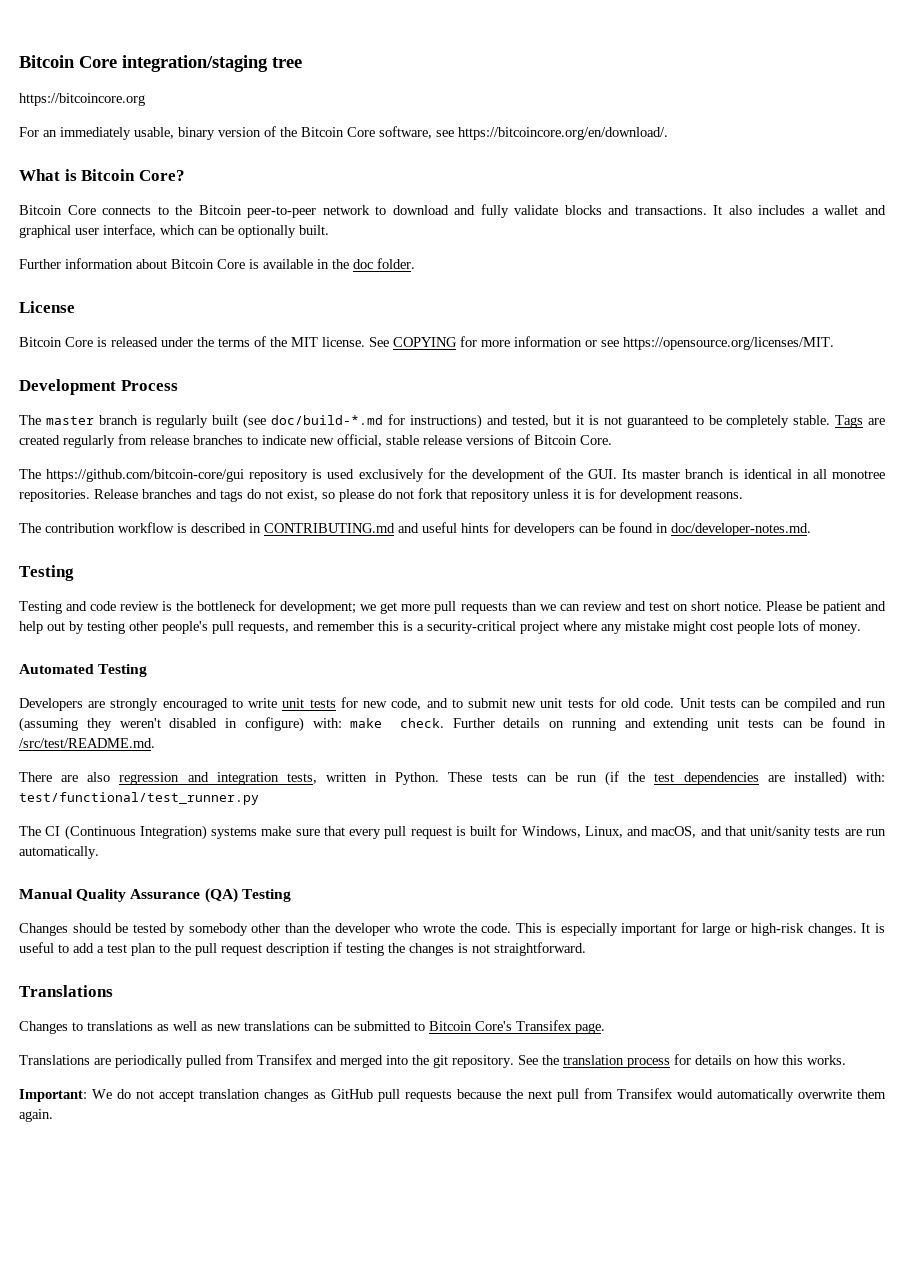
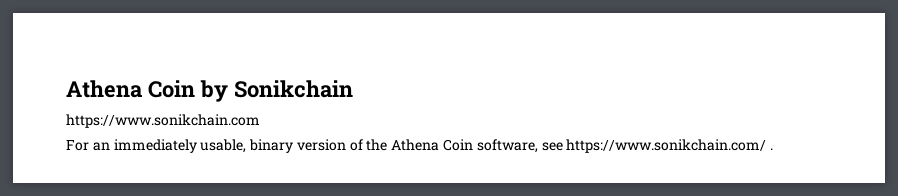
[19,55,302,72] [19,93,145,106] Bitcoin Core integration/staging tree // https://bitcoincore.org -> [66,80,353,102] [66,114,260,128] Athena Coin by Sonikchain // https://www.sonikchain.com
[301,126,668,140] [19,169,185,181] [19,204,886,218] [19,224,329,238] [19,258,415,269] [19,301,75,313] [19,336,834,350] [19,379,178,395] [19,414,886,429] [19,434,612,448] [19,468,885,482] [19,488,743,502] [19,522,811,536] [19,565,74,581] [19,600,887,614] [19,620,861,634] [19,664,148,677] [19,697,887,711] [19,717,887,732] [19,738,155,748] [19,771,885,786] [19,792,259,805] [19,825,886,840] [19,846,99,859] [19,888,291,903] [19,922,885,936] [19,942,586,956] [19,985,113,997] [19,1020,605,1034] [19,1054,846,1068] [19,1088,886,1102] [19,1109,53,1122] Bitcoin Core software, see https://bitcoincore.org/en/download/. // What is Bitcoin Core? // Bitcoin Core connects to the Bitcoin peer-to-peer network to download and fully validate blocks and transactions. It also includes a wallet and graphical user interface, which can be optionally built. // Further information about Bitcoin Core is available in the doc folder. // License // Bitcoin Core is released under the terms of the MIT license. See COPYING for more information or see https://opensource.org/licenses/MIT. // Development Process // The master branch is regularly built (see doc/build-*.md for instructions) and tested, but it is not guaranteed to be completely stable. Tags are created regularly from release branches to indicate new official, stable release versions of Bitcoin Core. // The https://github.com/bitcoin-core/gui repository is used exclusively for the development of the GUI. Its master branch is identical in all monotree repositories. Release branches and tags do not exist, so please do not fork that repository unless it is for development reasons. // The contribution workflow is described in CONTRIBUTING.md and useful hints for developers can be found in doc/developer-notes.md. // Testing // Testing and code review is the bottleneck for development; we get more pull requests than we can review and test on short notice. Please be patient and help out by testing other people's pull requests, and remember this is a security-critical project where any mistake might cost people lots of money. // Automated Testing // Developers are strongly encouraged to write unit tests for new code, and to submit new unit tests for old code. Unit tests can be compiled and run (assuming they weren't disabled in configure) with: make check. Further details on running and extending unit tests can be found in /src/test/README.md. // There are also regression and integration tests, written in Python. These tests can be run (if the test dependencies are installed) with: test/functional/test_runner.py // The CI (Continuous Integration) systems make sure that every pull request is built for Windows, Linux, and macOS, and that unit/sanity tests are run automatically. // Manual Quality Assurance (QA) Testing // Changes should be tested by somebody other than the developer who wrote the code. This is especially important for large or high-risk changes. It is useful to add a test plan to the pull request description if testing the changes is not straightforward. // Translations // Changes to translations as well as new translations can be submitted to Bitcoin Core's Transifex page. // Translations are periodically pulled from Transifex and merged into the git repository. See the translation process for details on how this works. // Important: We do not accept translation changes as GitHub pull requests because the next pull from Transifex would automatically overwrite them again. -> [391,139,774,153] Athena Coin software, see https://www.sonikchain.com/ .

